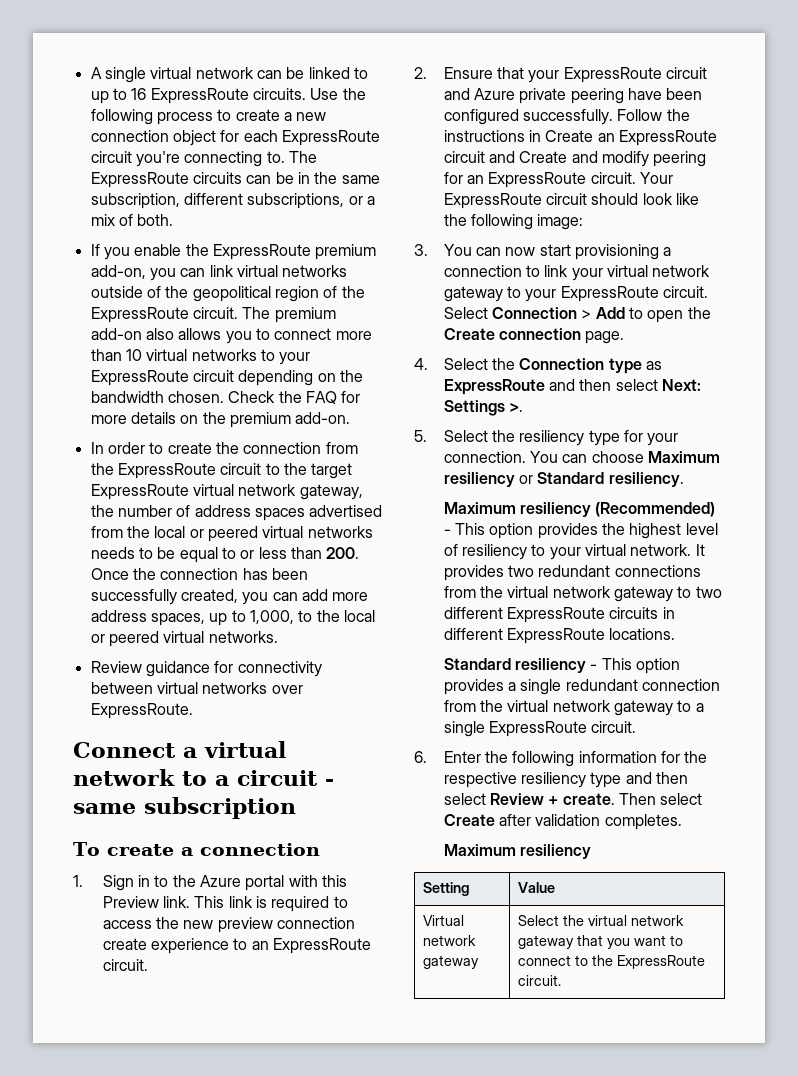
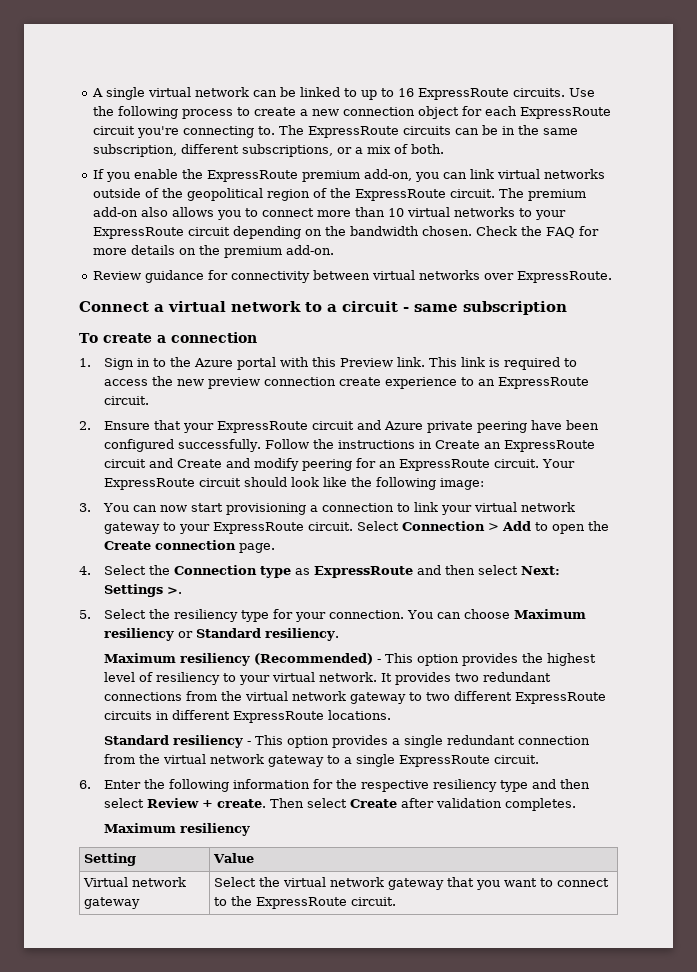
[90,442,358,454] [90,463,353,479] [90,484,363,500] [90,505,383,521] [90,526,373,542] [90,547,360,563] [90,568,308,580] [90,589,369,605] [90,610,375,626] [90,631,278,647] // In order to create the connection from the ExpressRoute circuit to the target ExpressRoute virtual network gateway, the number of address spaces advertised from the local or peered virtual networks needs to be equal to or less than 200. Once the connection has been successfully created, you can add more address spaces, up to 1,000, to the local or peered virtual networks. -> (334, 250) none

